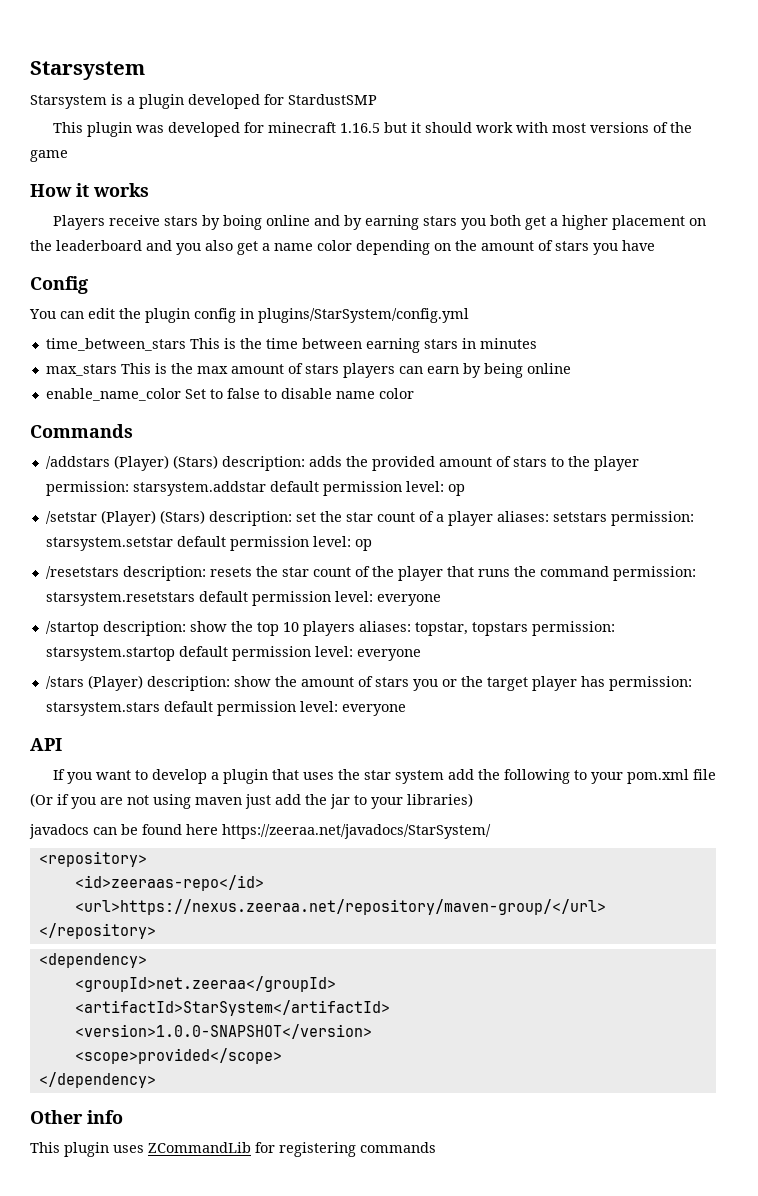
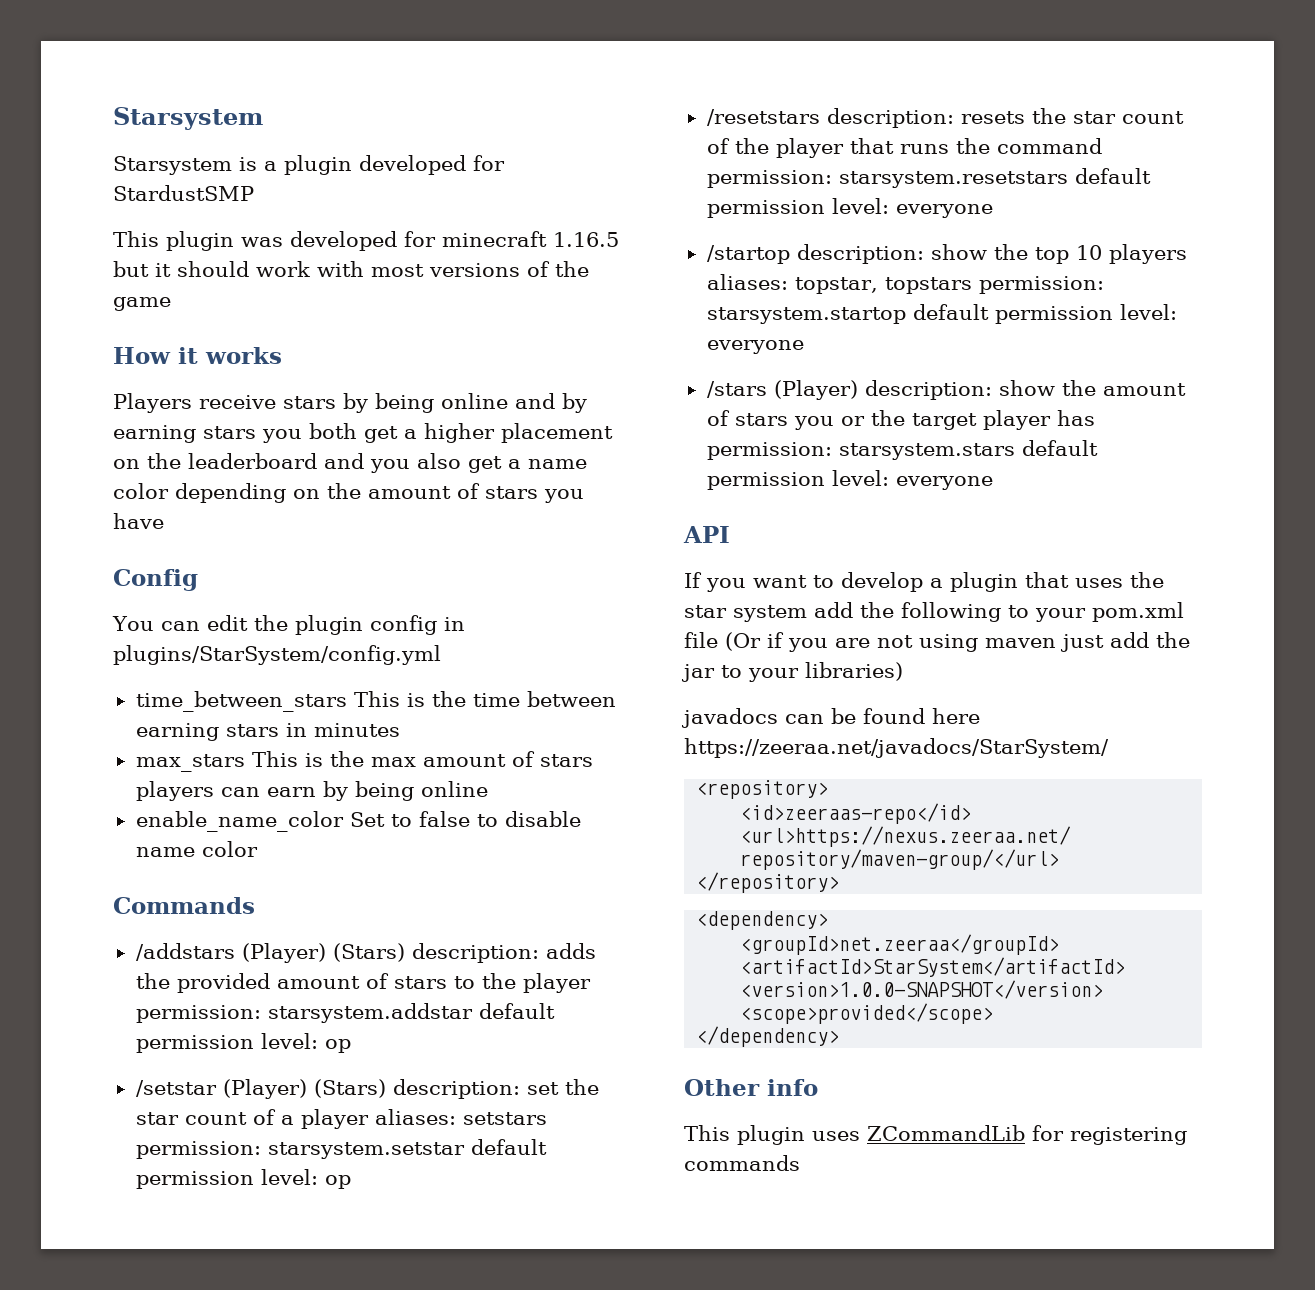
[222,215,262,230] boing -> [375,393,434,413] being

